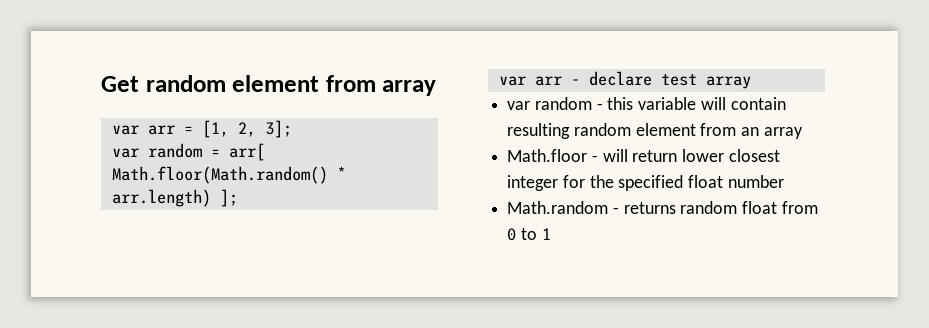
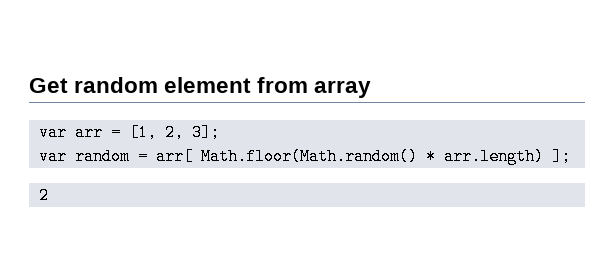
[498,71,751,89] [507,97,786,110] [507,123,803,139] [507,149,780,162] [507,175,784,191] [507,201,818,214] [507,228,551,241] var arr - declare test array // var random - this variable will contain resulting random element from an array // Math.floor - will return lower closest integer for the specified float number // Math.random - returns random float from 0 to 1 -> [38,187,49,204] 2

